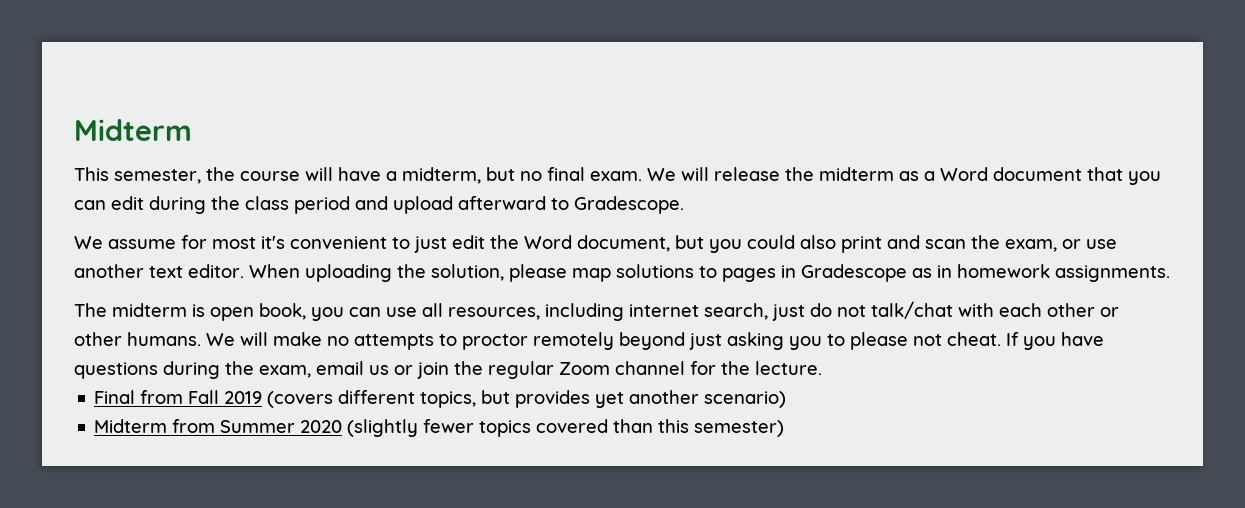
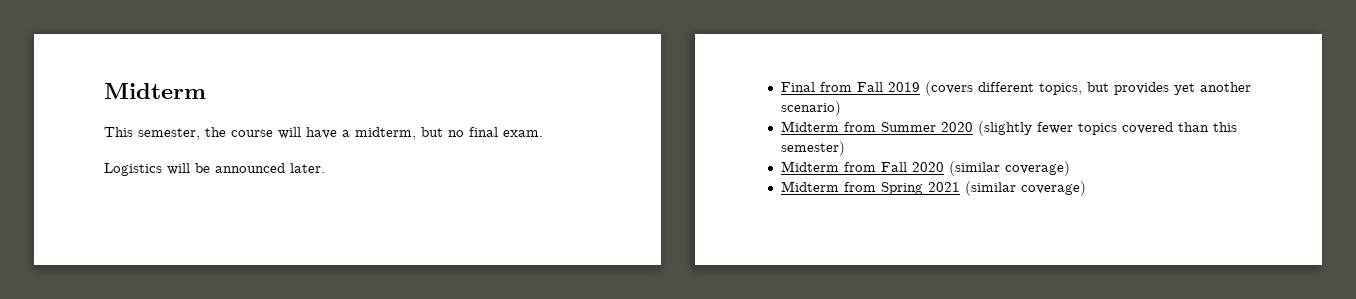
[647,167,1161,185] [74,196,684,214] [74,235,1117,253] [74,264,1170,282] [74,301,1119,321] [74,332,1104,350] [74,361,822,379] We will release the midterm as a Word document that you can edit during the class period and upload afterward to Gradescope. // We assume for most it's convenient to just edit the Word document, but you could also print and scan the exam, or use another text editor. When uploading the solution, please map solutions to pages in Gradescope as in homework assignments. // The midterm is open book, you can use all resources, including internet search, just do not talk/chat with each other or other humans. We will make no attempts to proctor remotely beyond just asking you to please not cheat. If you have questions during the exam, email us or join the regular Zoom channel for the lecture. -> [104,163,325,176] // Logistics will be announced later.
(785, 428) none -> [780,161,1070,176] [780,181,1086,196] // Midterm from Fall 2020 (similar coverage) // Midterm from Spring 2021 (similar coverage)

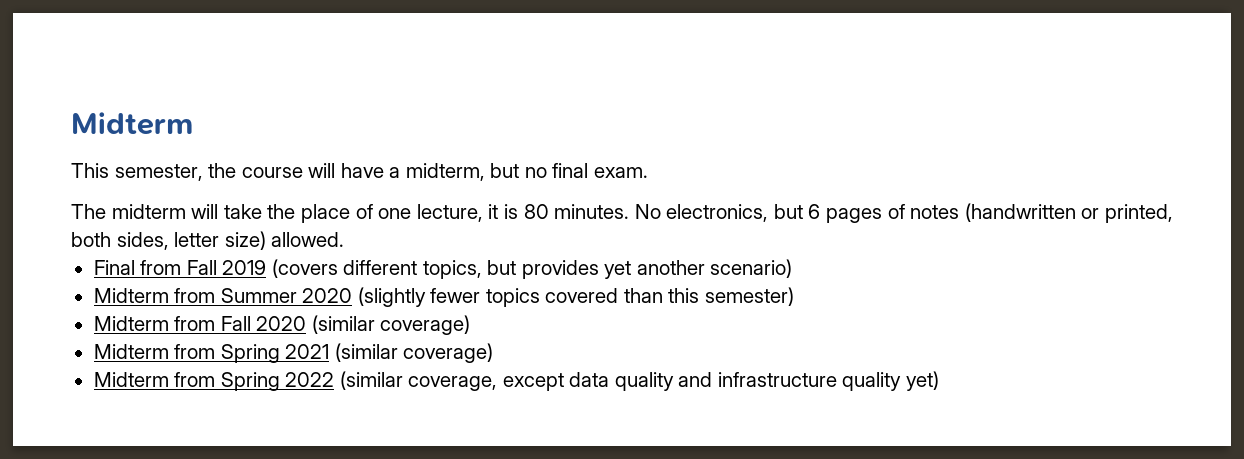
[104,163,325,176] Logistics will be announced later. -> [71,203,1173,223] [71,231,345,250] The midterm will take the place of one lecture, it is 80 minutes. No electronics, but 6 pages of notes (handwritten or printed, both sides, letter size) allowed.
(1086, 188) none -> [93,371,939,391] // Midterm from Spring 2022 (similar coverage, except data quality and infrastructure quality yet)

